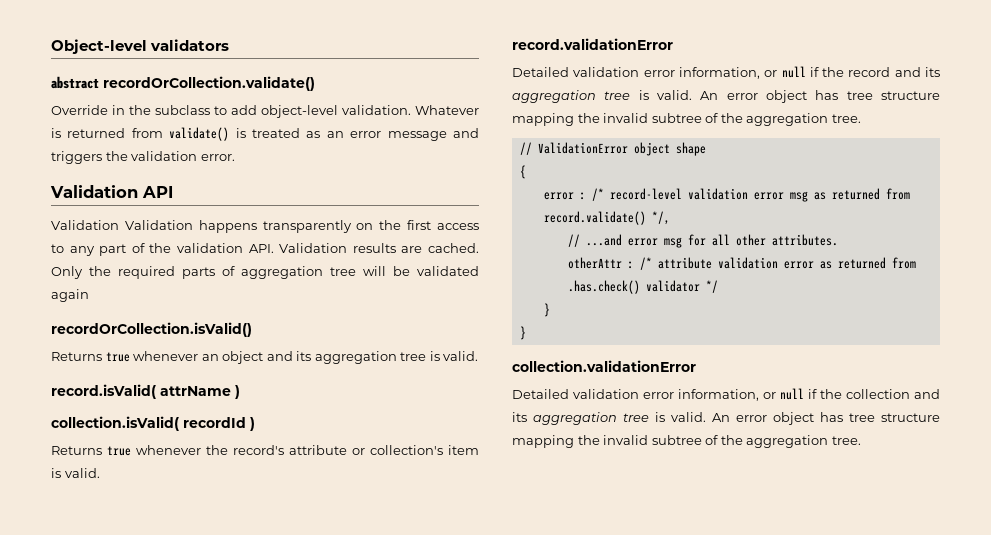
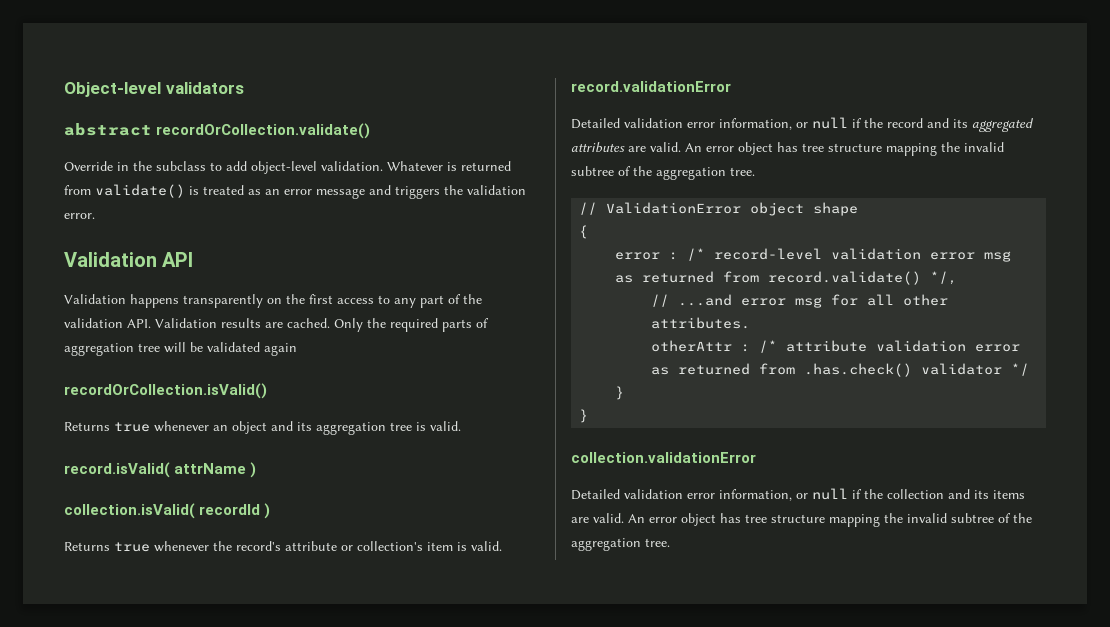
[124,220,193,230] Validation -> (126, 299) none
[512,90,649,103] aggregation tree is -> [972,118,1034,132] [571,142,646,153] aggregated attributes are
[533,412,665,425] aggregation tree is -> [993,490,1025,499] [571,517,589,523] items are

